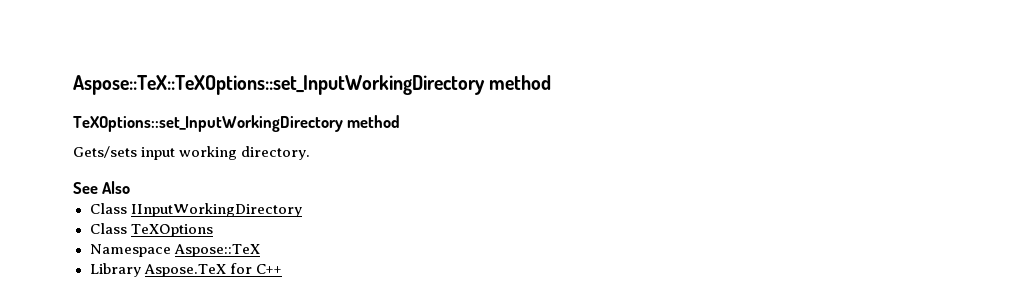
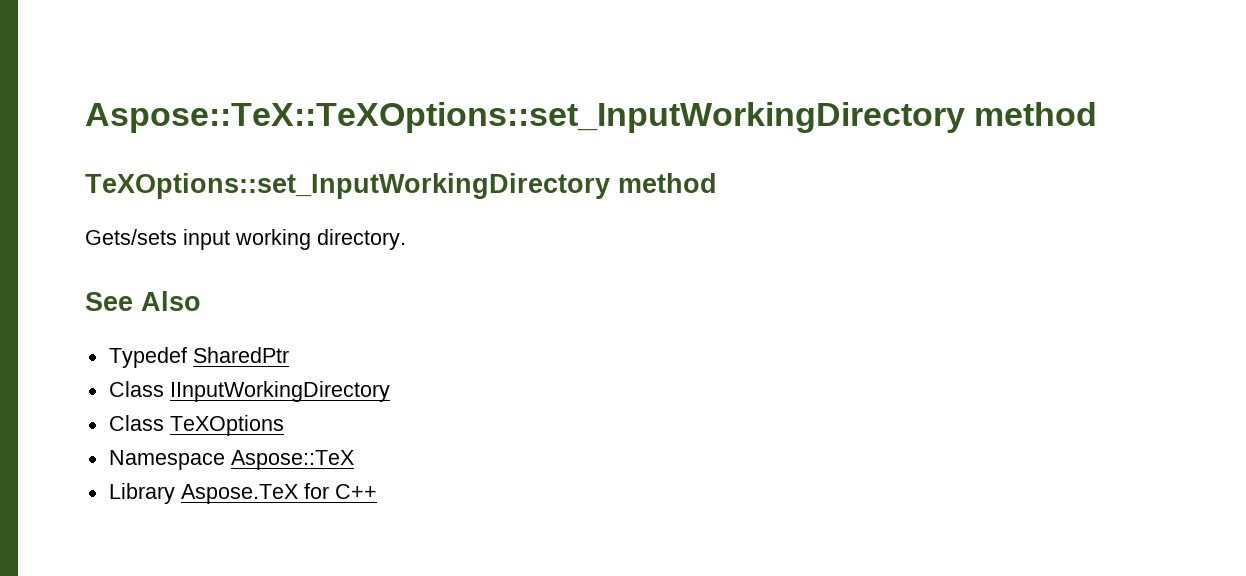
(131, 187) none -> [108,347,289,368] // Typedef SharedPtr

